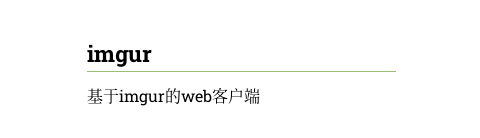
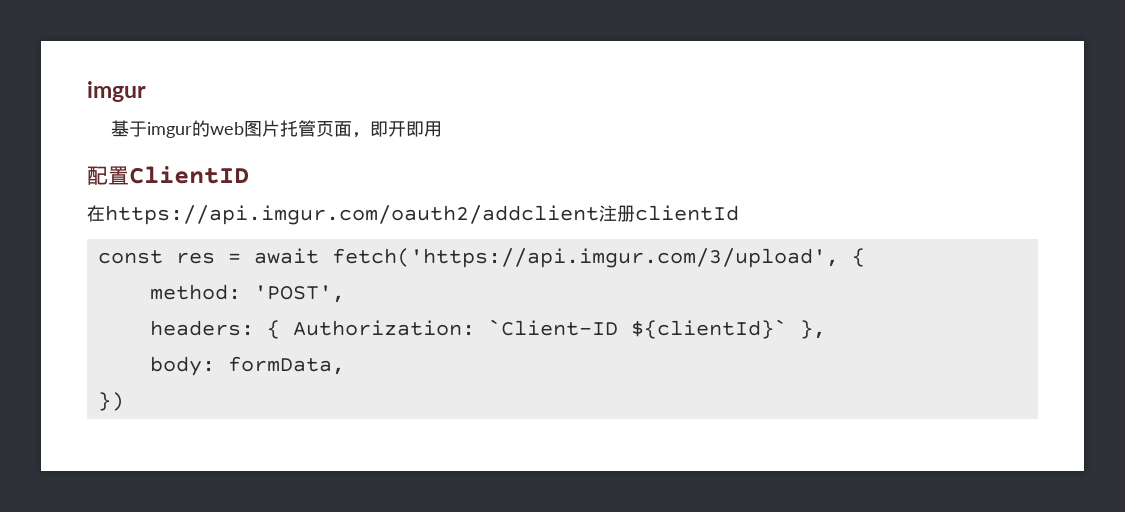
[212,87,260,104] 客户端 -> [244,120,443,138] [87,166,249,185] [87,205,739,225] [97,248,865,268] [149,284,345,303] [149,319,826,339] [149,356,345,376] [97,392,124,411] 图片托管页面，即开即用 // 配置ClientID // 在https://api.imgur.com/oauth2/addclient注册clientId // const res = await fetch('https://api.imgur.com/3/upload', { // method: 'POST', // headers: { Authorization: `Client-ID ${clientId}` }, // body: formData, // })

